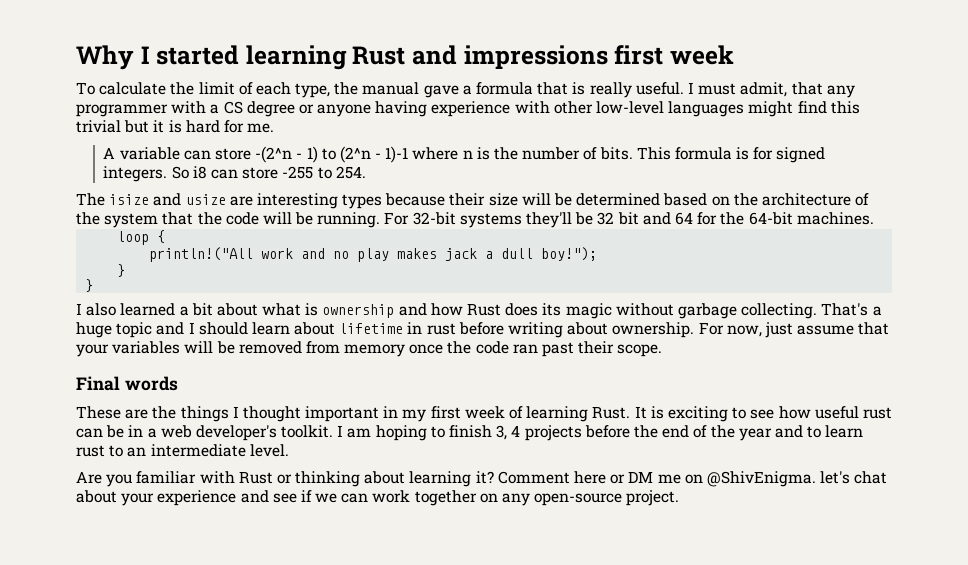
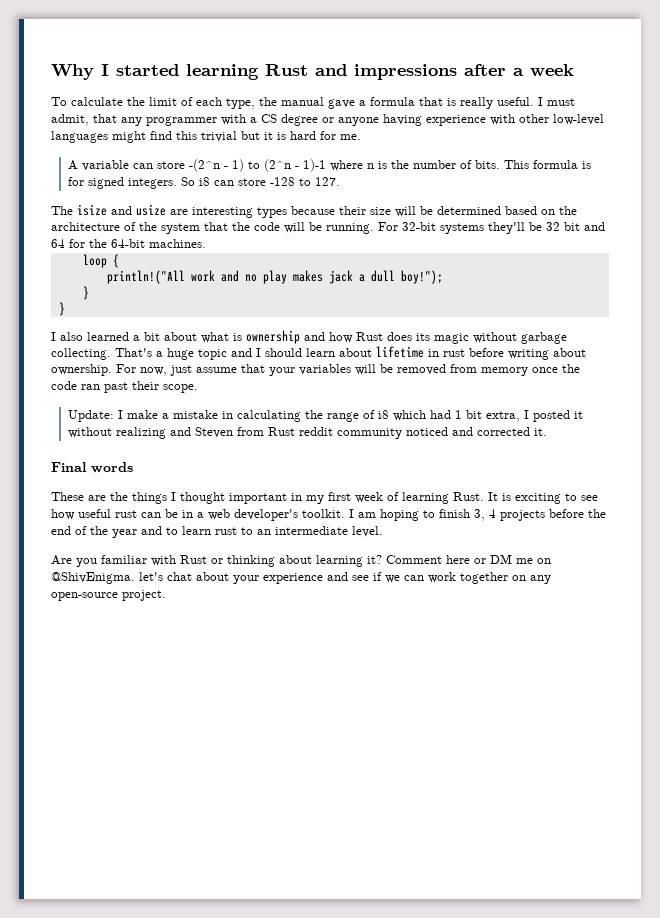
[614,45,664,65] first -> [464,64,524,76] after a
[282,166,366,179] -255 to 254. -> [270,177,341,186] -128 to 127.
(663, 350) none -> [68,410,584,422] [68,427,548,439] // Update: I make a mistake in calculating the range of i8 which had 1 bit extra, I posted it without realizing and Steven from Rust reddit community noticed and corrected it.

